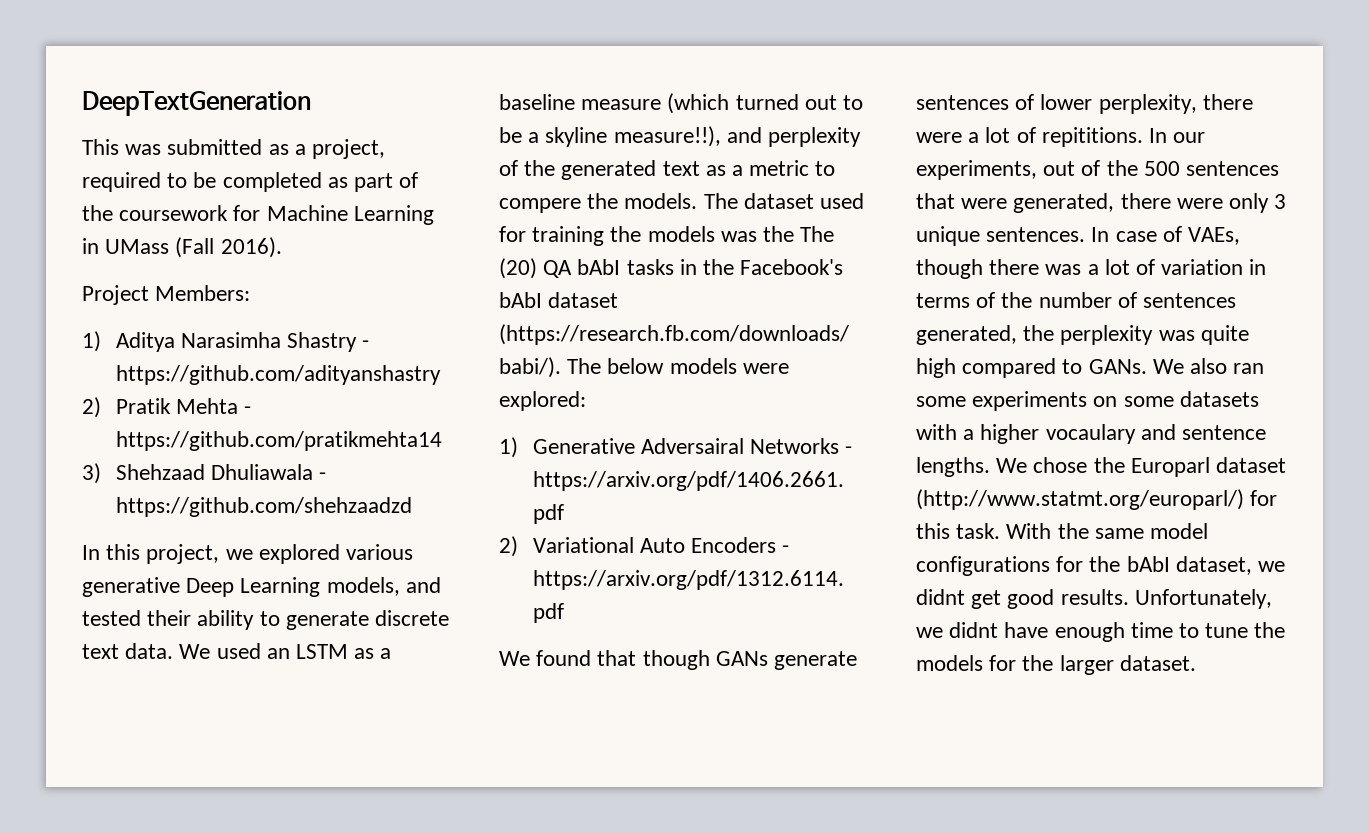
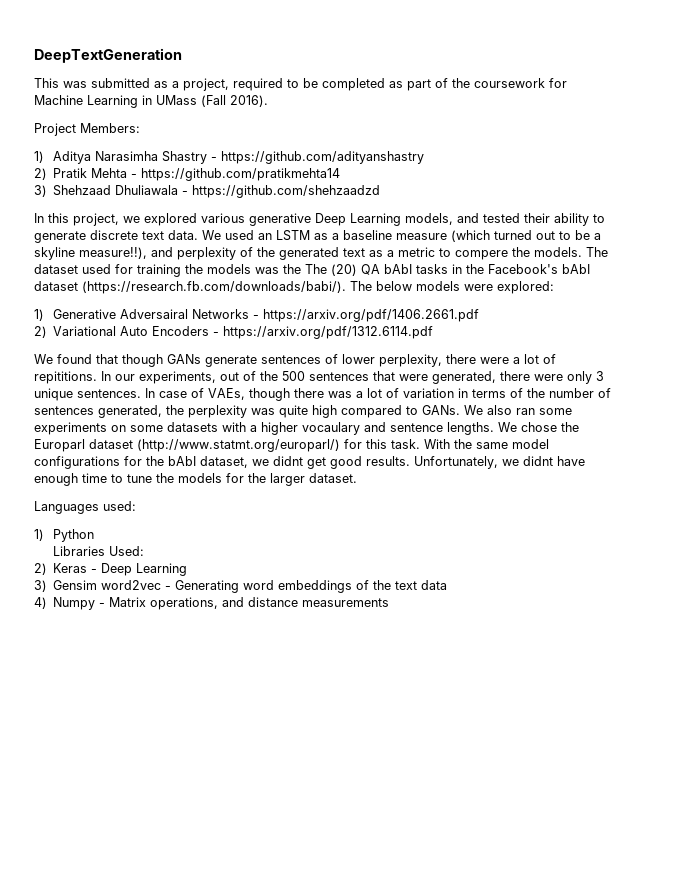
(1196, 663) none -> [34,501,136,514] [34,529,94,542] [52,546,144,556] [34,563,188,576] [34,580,448,593] [34,597,390,610] // Languages used: // 1) Python // Libraries Used: // 2) Keras - Deep Learning // 3) Gensim word2vec - Generating word embeddings of the text data // 4) Numpy - Matrix operations, and distance measurements

